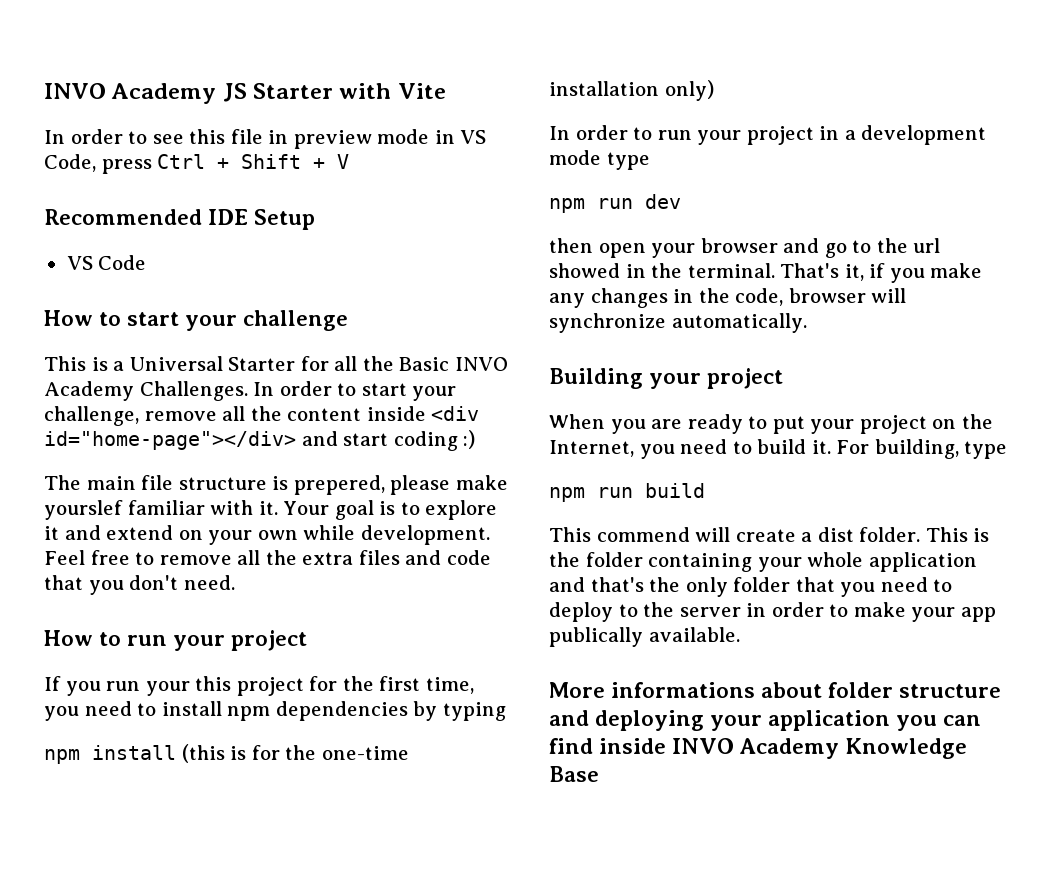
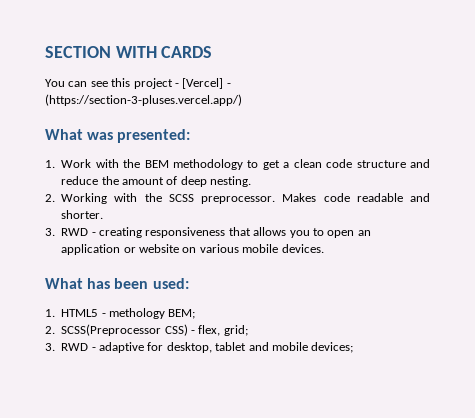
[44,83,446,104] [44,129,487,149] [44,154,350,174] [44,209,316,230] [66,255,147,270] [44,310,349,331] [44,356,508,371] [44,381,457,401] [44,406,480,426] [44,430,476,451] [44,475,508,495] [44,500,498,520] [44,525,490,545] [44,550,491,565] [44,575,235,595] [44,630,308,651] [44,676,474,696] [44,701,506,721] [44,744,409,764] [549,80,714,101] [549,125,987,145] [549,150,650,170] [549,194,681,213] [549,238,941,258] [549,263,983,283] [549,288,907,308] [549,313,807,333] [549,368,784,389] [549,414,993,434] [549,439,1008,459] [549,483,705,502] [549,527,990,542] [549,552,977,572] [549,577,953,597] [549,602,996,622] [549,627,740,647] [549,682,1002,698] [549,710,982,731] [549,738,968,759] [549,766,599,782] INVO Academy JS Starter with Vite // In order to see this file in preview mode in VS Code, press Ctrl + Shift + V // Recommended IDE Setup // VS Code // How to start your challenge // This is a Universal Starter for all the Basic INVO Academy Challenges. In order to start your challenge, remove all the content inside <div id="home-page"></div> and start coding :) // The main file structure is prepered, please make yourslef familiar with it. Your goal is to explore it and extend on your own while development. Feel free to remove all the extra files and code that you don't need. // How to run your project // If you run your this project for the first time, you need to install npm dependencies by typing // npm install (this is for the one-time installation only) // In order to run your project in a development mode type // npm run dev // then open your browser and go to the url showed in the terminal. That's it, if you make any changes in the code, browser will synchronize automatically. // Building your project // When you are ready to put your project on the Internet, you need to build it. For building, type // npm run build // This commend will create a dist folder. This is the folder containing your whole application and that's the only folder that you need to deploy to the server in order to make your app publically available. // More informations about folder structure and deploying your application you can find inside INVO Academy Knowledge Base -> [45,46,213,58] [45,78,231,89] [45,94,242,106] [45,129,191,143] [45,159,431,170] [61,176,252,187] [45,193,430,204] [61,210,104,219] [45,227,371,238] [61,244,324,255] [45,278,189,289] [45,308,196,319] [45,324,248,336] [45,342,354,353] SECTION WITH CARDS // You can see this project - [Vercel] - (https://section-3-pluses.vercel.app/) // What was presented: // 1. Work with the BEM methodology to get a clean code structure and reduce the amount of deep nesting. // 2. Working with the SCSS preprocessor. Makes code readable and shorter. // 3. RWD - creating responsiveness that allows you to open an application or website on various mobile devices. // What has been used: // 1. HTML5 - methology BEM; // 2. SCSS(Preprocessor CSS) - flex, grid; // 3. RWD - adaptive for desktop, tablet and mobile devices;

